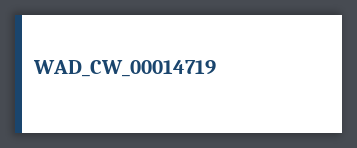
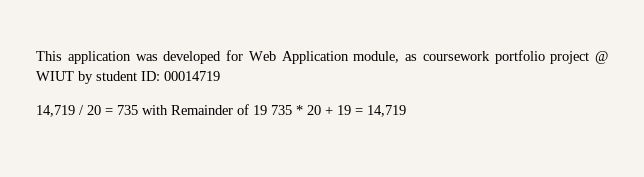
[33,60,216,77] WAD_CW_00014719 -> [36,50,608,64] [36,71,220,84] [36,104,406,117] This application was developed for Web Application module, as coursework portfolio project @ WIUT by student ID: 00014719 // 14,719 / 20 = 735 with Remainder of 19 735 * 20 + 19 = 14,719

